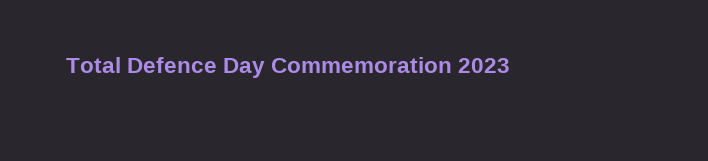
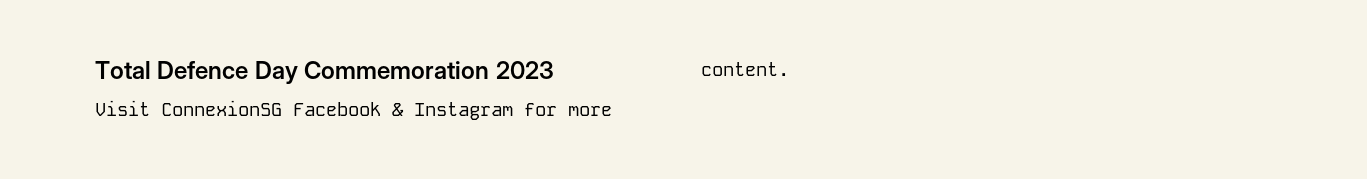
(511, 65) none -> [95,100,612,120] [701,62,789,76] // Visit ConnexionSG Facebook & Instagram for more content.

